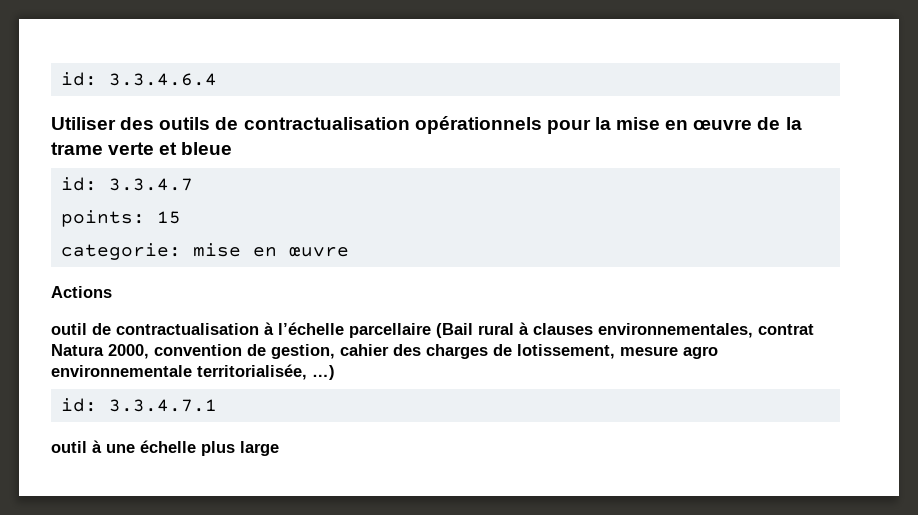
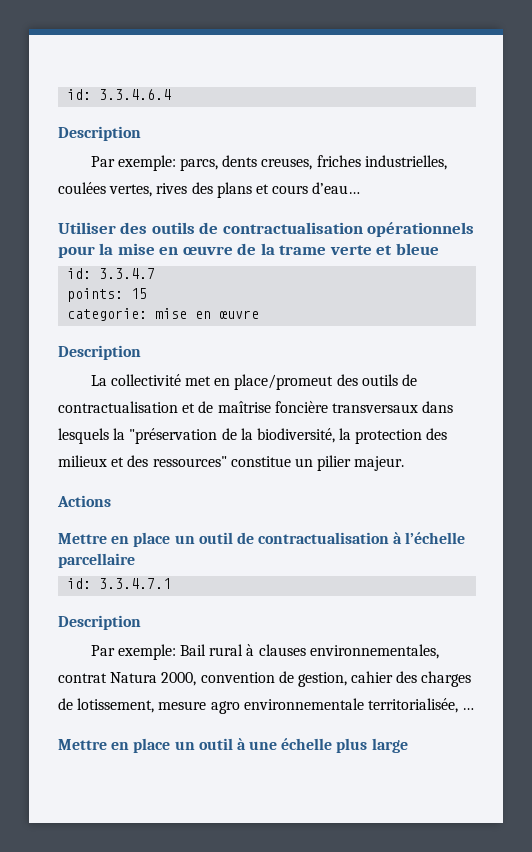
(217, 79) none -> [58,126,141,141] [90,155,447,171] [58,182,361,198] // Description // Par exemple: parcs, dents creuses, friches industrielles, coulées vertes, rives des plans et cours d’eau…
[51,286,112,298] Actions // -> [58,345,141,360] [90,374,417,390] [58,401,454,413] [58,428,448,444] [58,455,405,471] [57,495,111,507] [58,532,195,547] Description // La collectivité met en place/promeut des outils de contractualisation et de maîtrise foncière transversaux dans lesquels la "préservation de la biodiversité, la protection des milieux et des ressources" constitue un pilier majeur. // Actions // Mettre en place un
[436,323,473,338] (Bail -> [67,578,172,589] [58,615,141,630] [90,644,206,660] // id: 3.3.4.7.1 // Description // Par exemple: Bail
[312,365,335,380] [60,398,217,412] …) // id: 3.3.4.7.1 // -> [462,708,475,710] [58,738,195,753] … // Mettre en place un

